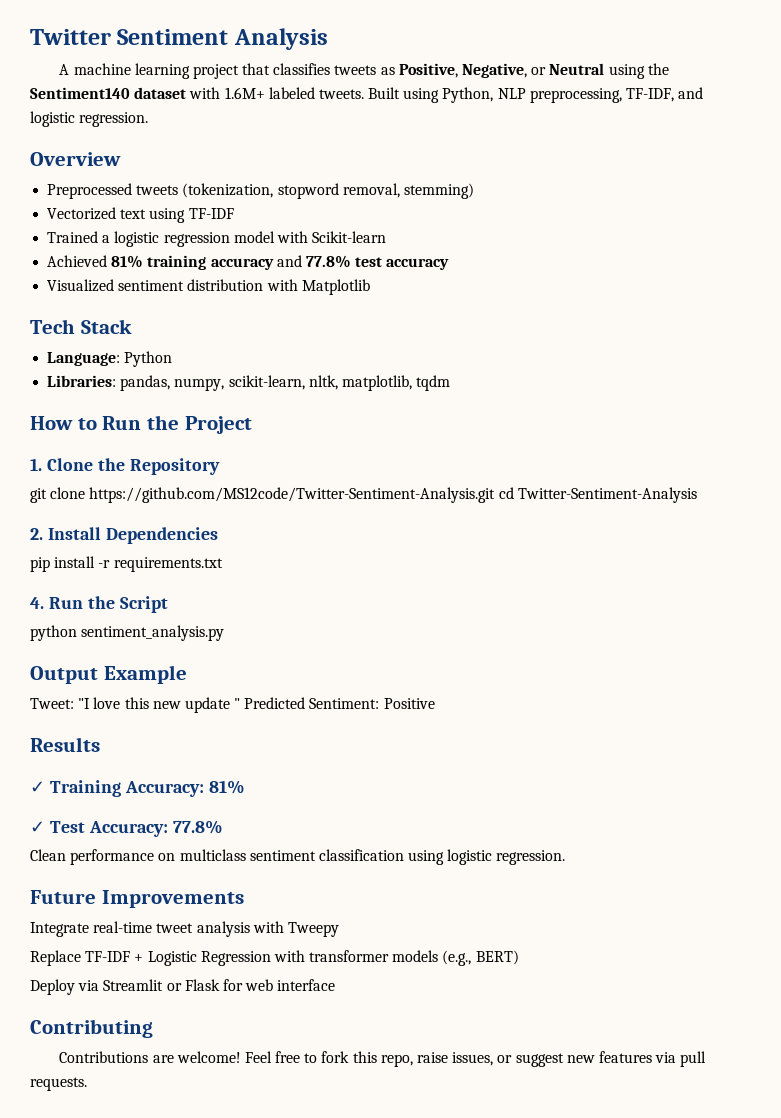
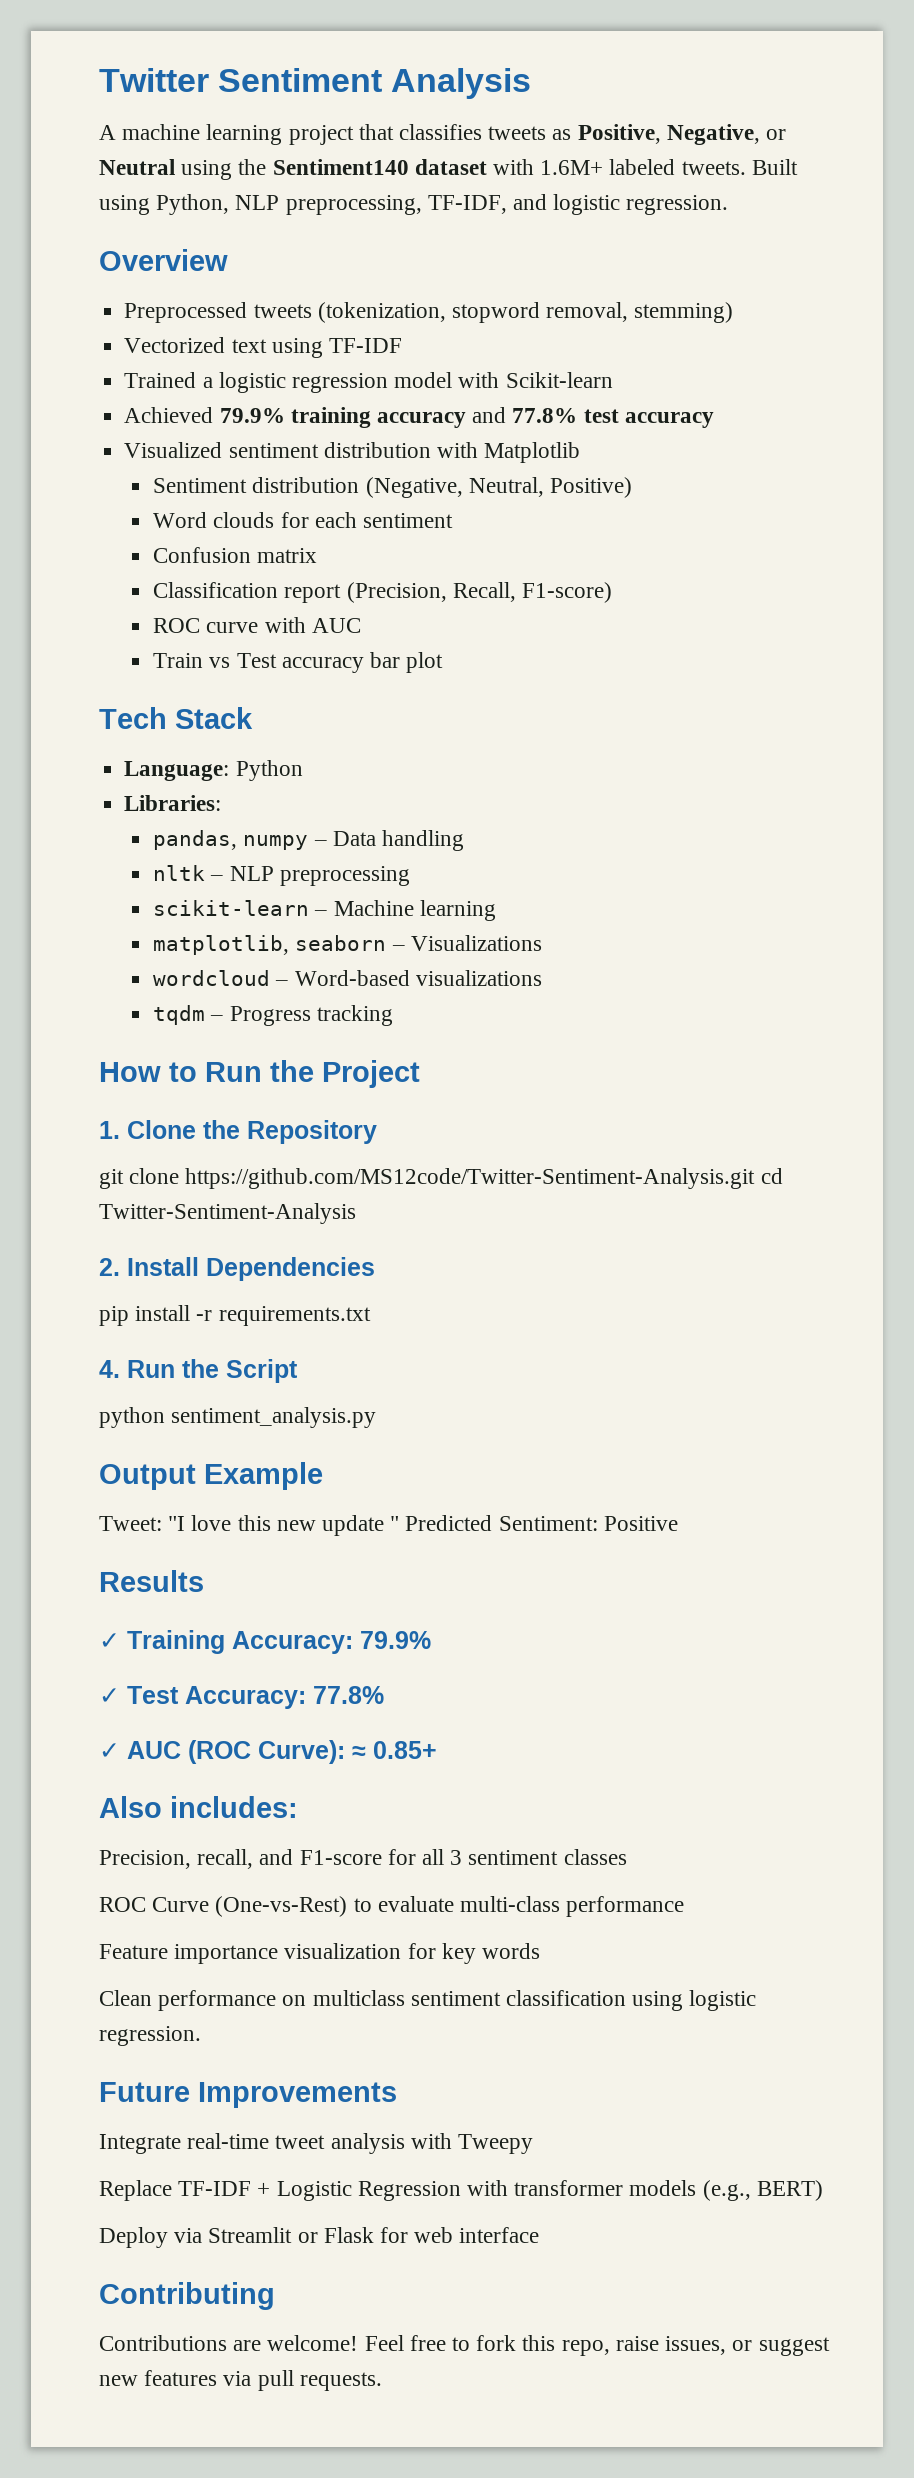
[111,255,144,268] 81% -> [219,408,285,423] 79.9%
(370, 287) none -> [153,477,633,498] [153,512,454,528] [153,547,318,563] [153,582,613,603] [153,617,361,633] [153,652,444,673] // Sentiment distribution (Negative, Neutral, Positive) // Word clouds for each sentiment // Confusion matrix // Classification report (Precision, Recall, F1-score) // ROC curve with AUC // Train vs Test accuracy bar plot
[120,375,451,391] pandas, numpy, scikit-learn, nltk, matplotlib, tqdm -> [153,830,465,851] [153,865,410,886] [153,900,496,921] [153,935,542,955] [153,970,542,986] [153,1005,393,1026] // pandas, numpy – Data handling // nltk – NLP preprocessing // scikit-learn – Machine learning // matplotlib, seaborn – Visualizations // wordcloud – Word-based visualizations // tqdm – Progress tracking
[208,780,245,794] 81% -> [360,1631,431,1649] 79.9%
(223, 827) none -> [99,1740,437,1764] [99,1796,298,1818] [99,1849,627,1869] [99,1896,685,1917] [99,1943,541,1964] // ✓ AUC (ROC Curve): ≈ 0.85+ // Also includes: // Precision, recall, and F1-score for all 3 sentiment classes // ROC Curve (One-vs-Rest) to evaluate multi-class performance // Feature importance visualization for key words

